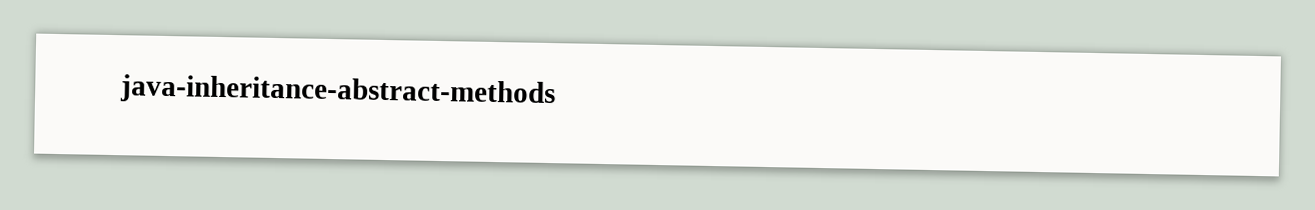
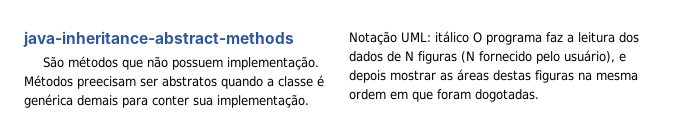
(556, 92) none -> [42,56,319,70] [24,75,324,89] [24,94,309,108] [349,31,639,45] [349,50,626,64] [349,69,638,83] [349,89,539,102] // São métodos que não possuem implementação. Métodos preecisam ser abstratos quando a classe é genérica demais para conter sua implementação. Notação UML: itálico O programa faz a leitura dos dados de N figuras (N fornecido pelo usuário), e depois mostrar as áreas destas figuras na mesma ordem em que foram dogotadas.

